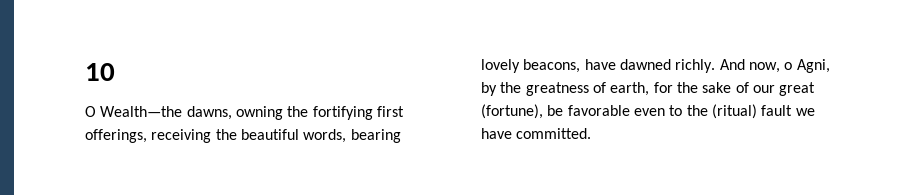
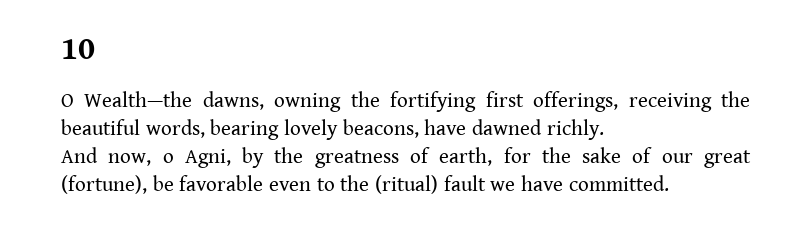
(716, 66) none -> (604, 129) //

